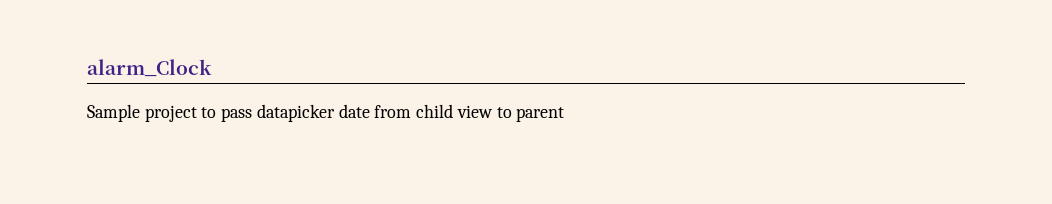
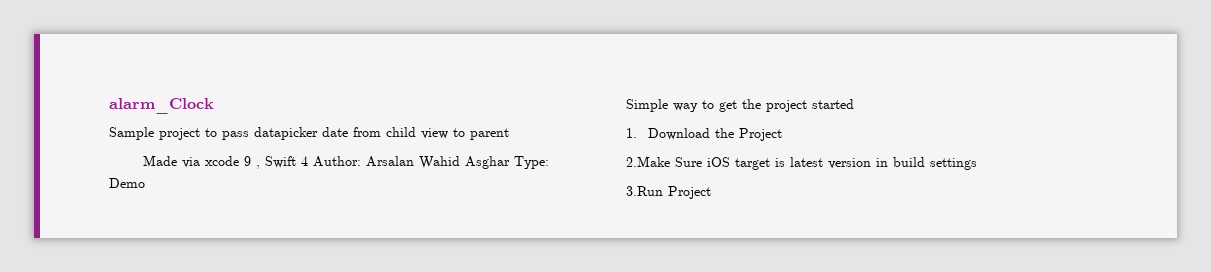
(565, 114) none -> [142,155,549,169] [109,178,145,188] [626,99,854,112] [626,128,782,141] [626,156,977,170] [626,186,711,199] // Made via xcode 9 , Swift 4 Author: Arsalan Wahid Asghar Type: Demo // Simple way to get the project started // 1. Download the Project // 2.Make Sure iOS target is latest version in build settings // 3.Run Project

